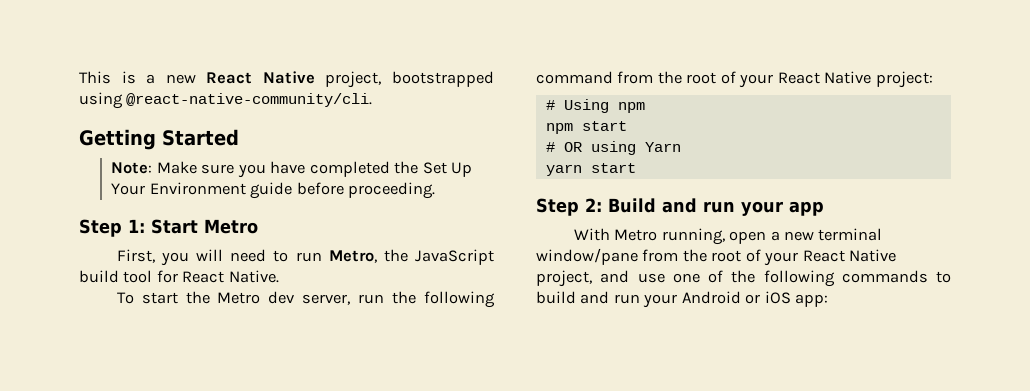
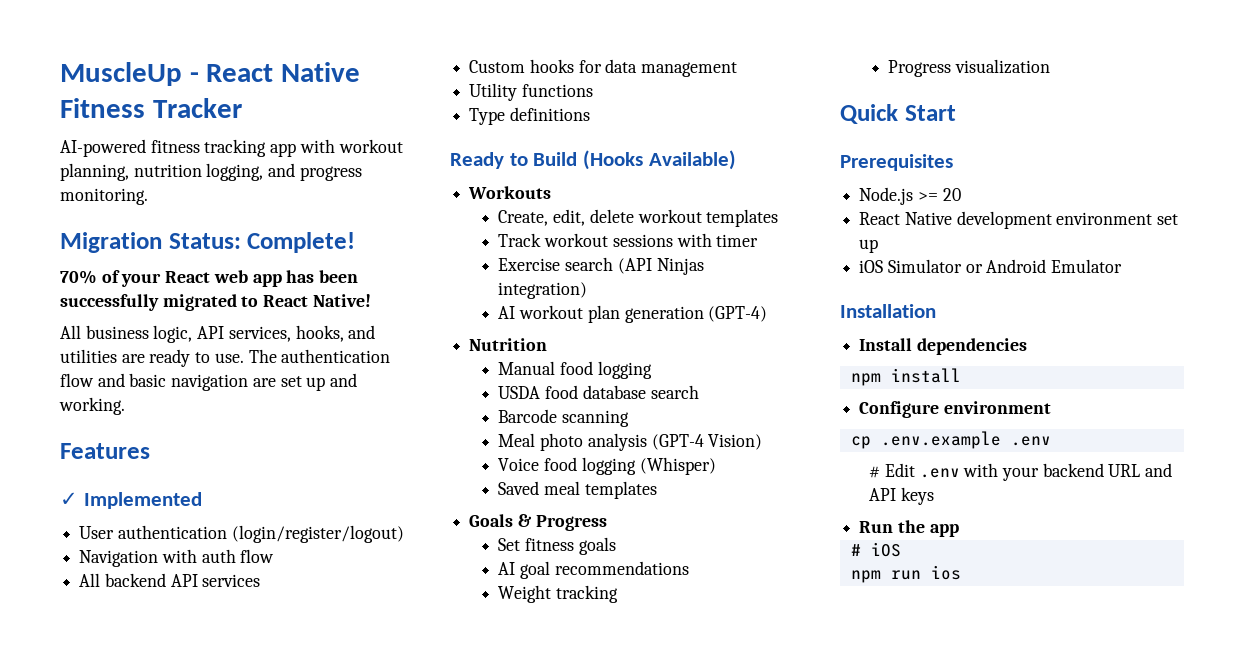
[79,71,494,88] [79,92,373,109] [79,129,239,150] [111,161,472,178] [111,182,436,199] [79,219,258,237] [116,249,494,266] [79,270,279,283] [116,291,496,308] [536,71,933,88] [545,99,645,113] [545,121,627,134] [545,141,681,155] [545,163,636,176] [536,198,824,216] [573,228,883,245] [536,248,897,266] [536,270,951,287] [536,291,829,308] This is a new React Native project, bootstrapped using @react-native-community/cli. // Getting Started // Note: Make sure you have completed the Set Up Your Environment guide before proceeding. // Step 1: Start Metro // First, you will need to run Metro, the JavaScript build tool for React Native. // To start the Metro dev server, run the following command from the root of your React Native project: // # Using npm // npm start // # OR using Yarn // yarn start // Step 2: Build and run your app // With Metro running, open a new terminal window/pane from the root of your React Native project, and use one of the following commands to build and run your Android or iOS app: -> [60,62,361,86] [60,98,242,118] [60,139,403,157] [60,163,362,181] [60,188,148,205] [60,232,356,253] [60,270,359,287] [60,294,371,311] [60,325,376,343] [60,349,391,367] [60,373,358,391] [59,397,125,415] [60,443,150,459] [60,492,202,509] [79,525,404,543] [79,549,275,567] [79,573,261,587] [469,59,738,77] [469,83,593,101] [469,107,590,125] [450,150,736,170] [468,186,552,199] [498,209,779,227] [498,233,759,247] [498,257,704,275] [498,282,588,299] [498,305,768,323] [469,338,548,351] [498,361,652,379] [498,385,699,399] [498,409,630,427] [498,433,763,451] [498,457,716,475] [498,481,657,499] [469,514,607,531] [498,537,616,555] [498,561,689,579] [498,585,619,603] [888,59,1051,77] [840,104,956,124] [840,154,953,171] [859,187,961,205] [859,211,1179,229] [859,239,879,253] [859,259,1123,273] [840,304,936,318] [859,338,1027,355] [850,368,961,386] [859,401,1051,418] [850,431,1051,449] [869,463,1173,481] [869,487,934,505] [859,520,959,537] [850,542,901,557] [850,565,961,583] MuscleUp - React Native Fitness Tracker // AI-powered fitness tracking app with workout planning, nutrition logging, and progress monitoring. // Migration Status: Complete! // 70% of your React web app has been successfully migrated to React Native! // All business logic, API services, hooks, and utilities are ready to use. The authentication flow and basic navigation are set up and working. // Features // ✓ Implemented // User authentication (login/register/logout) // Navigation with auth flow // All backend API services // Custom hooks for data management // Utility functions // Type definitions // Ready to Build (Hooks Available) // Workouts // Create, edit, delete workout templates // Track workout sessions with timer // Exercise search (API Ninjas integration) // AI workout plan generation (GPT-4) // Nutrition // Manual food logging // USDA food database search // Barcode scanning // Meal photo analysis (GPT-4 Vision) // Voice food logging (Whisper) // Saved meal templates // Goals & Progress // Set fitness goals // AI goal recommendations // Weight tracking // Progress visualization // Quick Start // Prerequisites // Node.js >= 20 // React Native development environment set up // iOS Simulator or Android Emulator // Installation // Install dependencies // npm install // Configure environment // cp .env.example .env // # Edit .env with your backend URL and API keys // Run the app // # iOS // npm run ios

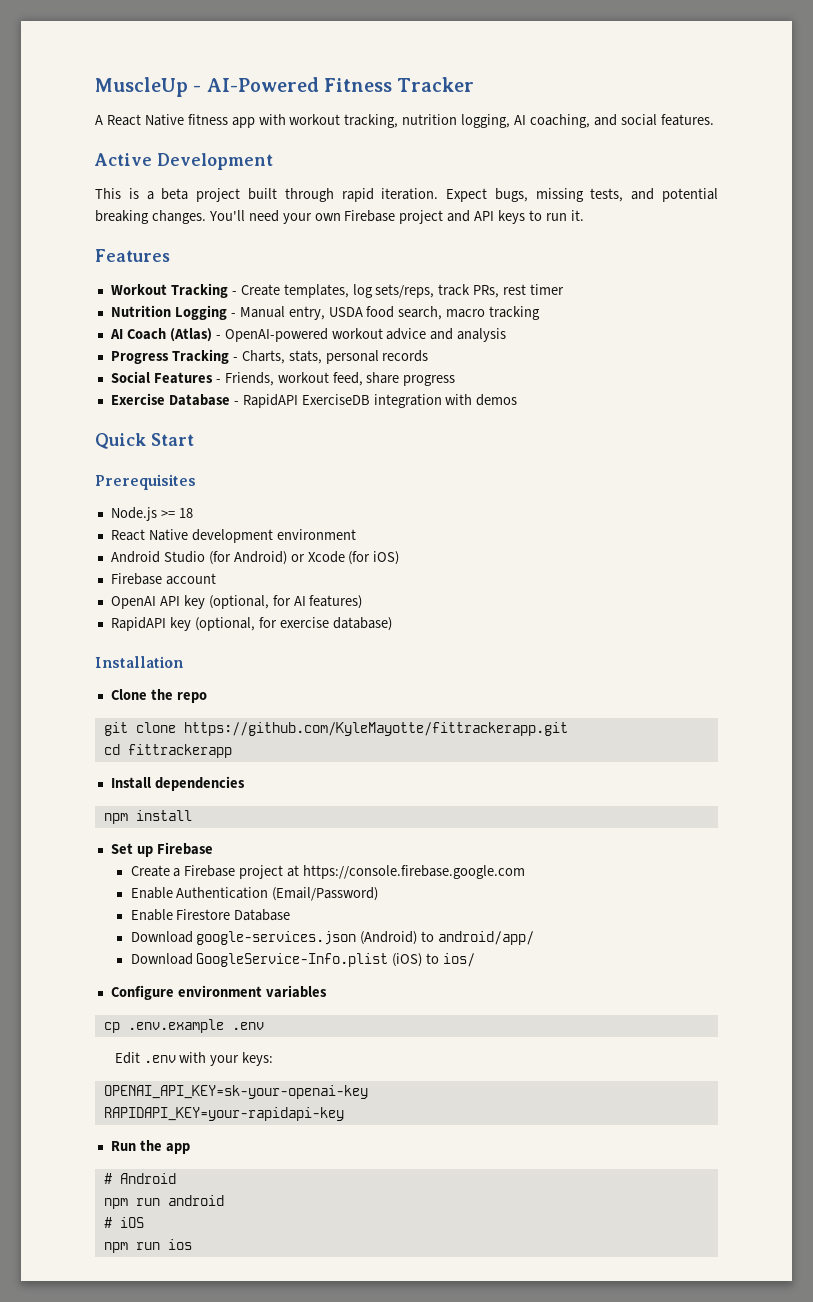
[206,62,361,82] React Native -> [206,77,319,92] AI-Powered
[60,139,267,157] AI-powered fitness tracking -> [95,114,228,126] A React Native fitness
[60,163,129,181] planning, -> [344,114,399,128] tracking,
[268,163,362,181] [60,188,148,205] [60,232,356,253] [60,270,359,287] [60,294,371,311] [60,325,376,343] [60,349,391,367] [60,373,358,391] [59,397,125,415] [60,443,150,459] [60,492,202,509] [79,525,404,543] [79,549,275,567] [79,573,261,587] [469,59,738,77] [469,83,593,101] [469,107,590,125] [450,150,736,170] [468,186,552,199] [498,209,779,227] [498,233,759,247] [498,257,704,275] [498,282,588,299] [498,305,768,323] [469,338,548,351] [498,361,652,379] [498,385,699,399] [498,409,630,427] [498,433,763,451] [498,457,716,475] [498,481,657,499] [469,514,607,531] [498,537,616,555] [498,561,689,579] [498,585,619,603] [888,59,1051,77] and progress monitoring. // Migration Status: Complete! // 70% of your React web app has been successfully migrated to React Native! // All business logic, API services, hooks, and utilities are ready to use. The authentication flow and basic navigation are set up and working. // Features // ✓ Implemented // User authentication (login/register/logout) // Navigation with auth flow // All backend API services // Custom hooks for data management // Utility functions // Type definitions // Ready to Build (Hooks Available) // Workouts // Create, edit, delete workout templates // Track workout sessions with timer // Exercise search (API Ninjas integration) // AI workout plan generation (GPT-4) // Nutrition // Manual food logging // USDA food database search // Barcode scanning // Meal photo analysis (GPT-4 Vision) // Voice food logging (Whisper) // Saved meal templates // Goals & Progress // Set fitness goals // AI goal recommendations // Weight tracking // Progress visualization -> [514,114,714,128] [94,153,273,170] [95,188,718,202] [95,210,584,224] [95,249,170,262] [110,283,565,298] [110,305,541,320] [109,328,507,342] [110,349,429,364] [110,371,456,386] [110,393,518,408] AI coaching, and social features. // Active Development // This is a beta project built through rapid iteration. Expect bugs, missing tests, and potential breaking changes. You'll need your own Firebase project and API keys to run it. // Features // Workout Tracking - Create templates, log sets/reps, track PRs, rest timer // Nutrition Logging - Manual entry, USDA food search, macro tracking // AI Coach (Atlas) - OpenAI-powered workout advice and analysis // Progress Tracking - Charts, stats, personal records // Social Features - Friends, workout feed, share progress // Exercise Database - RapidAPI ExerciseDB integration with demos
[942,188,961,201] 20 -> [178,508,193,518] 18
[1157,214,1179,225] [859,239,879,253] [859,259,1123,273] [840,304,936,318] [859,338,1027,355] [850,368,961,386] set up // iOS Simulator or Android Emulator // Installation // Install dependencies // npm install -> [110,551,400,565] [110,573,216,585] [110,595,363,609] [110,617,392,631] [95,656,183,668] [110,689,207,703] [103,722,568,736] [103,744,232,758] [110,776,245,791] [103,810,192,824] [110,842,213,857] [130,865,526,879] [130,887,379,901] [130,909,291,921] [130,931,535,945] [130,953,476,967] // Android Studio (for Android) or Xcode (for iOS) // Firebase account // OpenAI API key (optional, for AI features) // RapidAPI key (optional, for exercise database) // Installation // Clone the repo // git clone https://github.com/KyleMayotte/fittrackerapp.git // cd fittrackerapp // Install dependencies // npm install // Set up Firebase // Create a Firebase project at https://console.firebase.google.com // Enable Authentication (Email/Password) // Enable Firestore Database // Download google-services.json (Android) to android/app/ // Download GoogleService-Info.plist (iOS) to ios/
(1051, 407) none -> [265,985,327,998] variables
[869,466,881,478] # -> (264, 1026) none
[1042,463,1173,477] [869,487,934,505] [859,520,959,537] backend URL and API keys // Run the app -> [242,1052,274,1066] [103,1085,368,1099] [103,1107,344,1121] [110,1140,190,1154] [103,1173,176,1184] [103,1195,224,1209] keys: // OPENAI_API_KEY=sk-your-openai-key // RAPIDAPI_KEY=your-rapidapi-key // Run the app // # Android // npm run android

